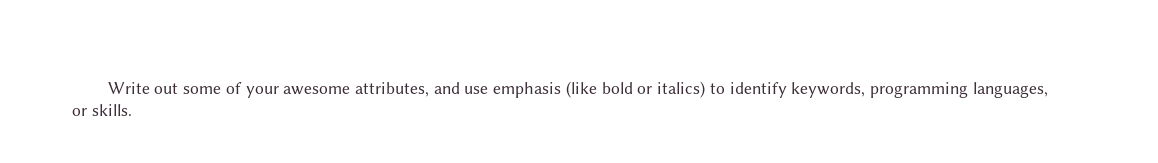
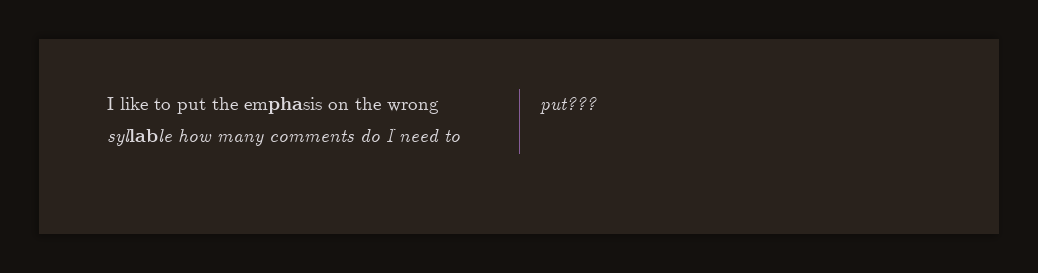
[107,81,1048,98] [72,104,132,116] Write out some of your awesome attributes, and use emphasis (like bold or italics) to identify keywords, programming languages, or skills. -> [107,97,439,114] [107,128,460,146] [540,97,597,114] I like to put the emphasis on the wrong syllable how many comments do I need to put???

